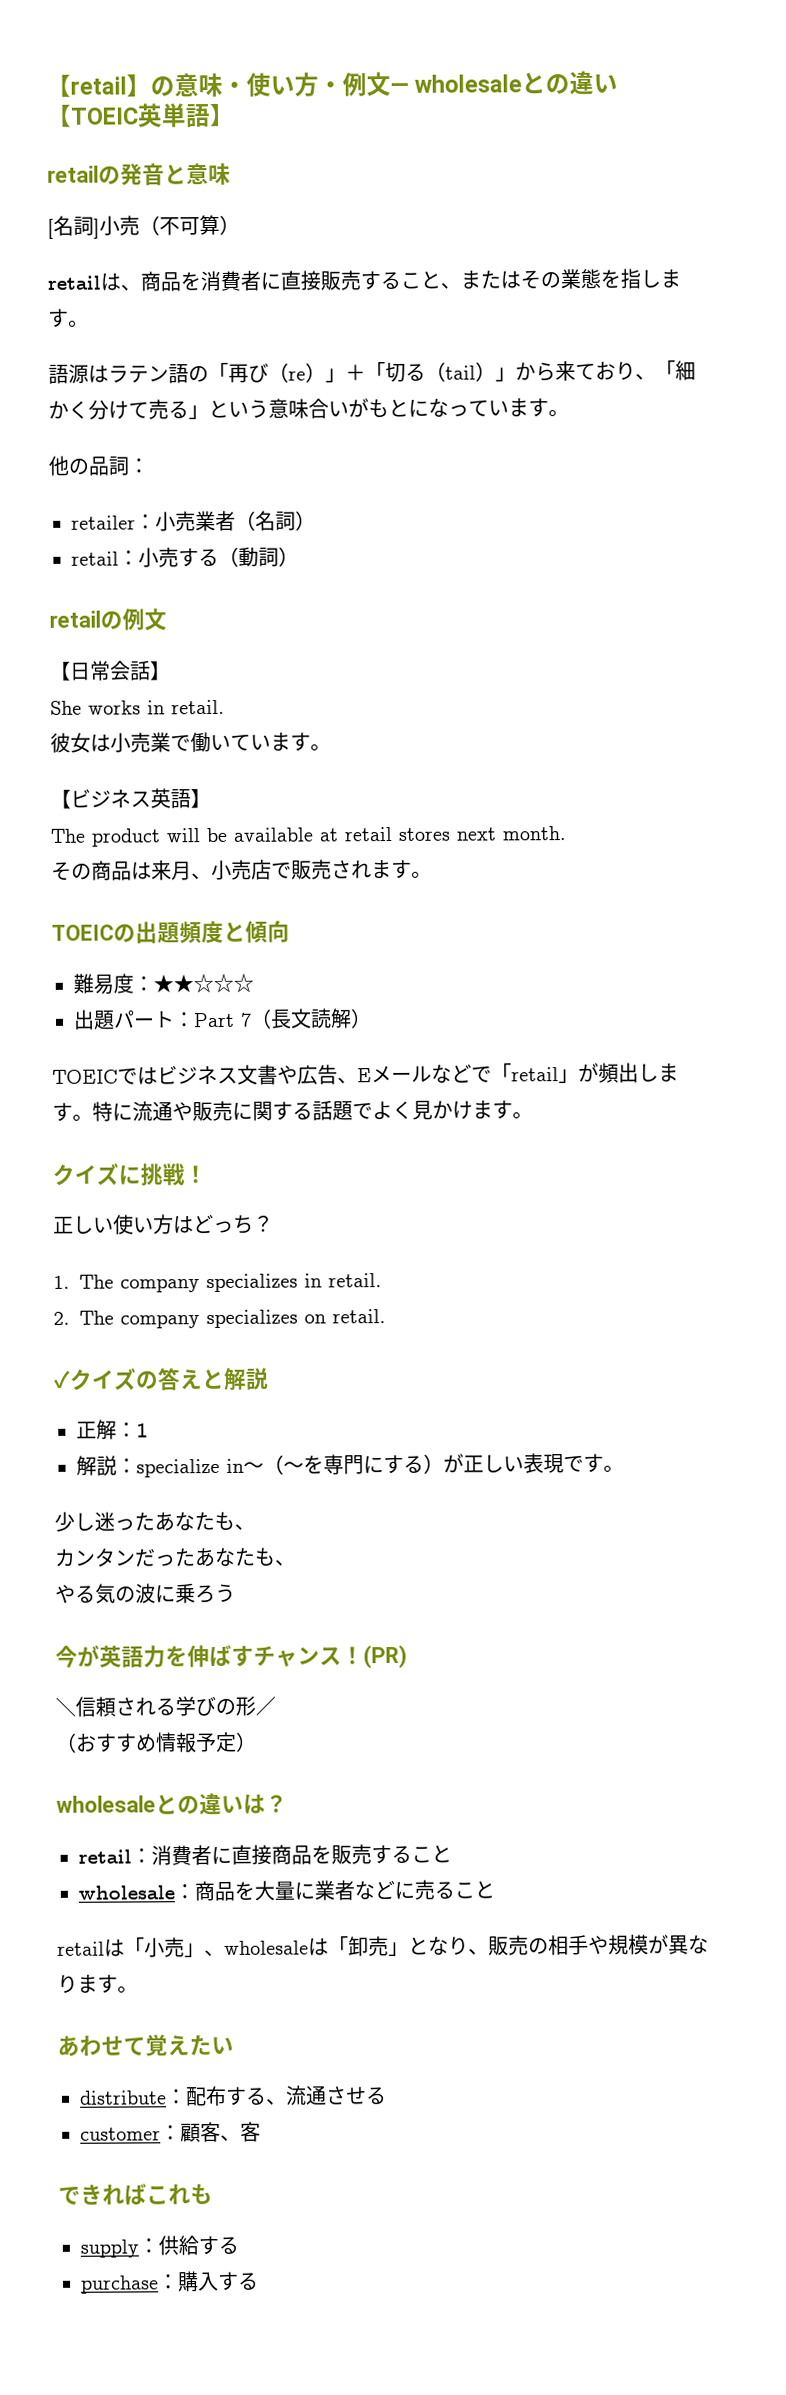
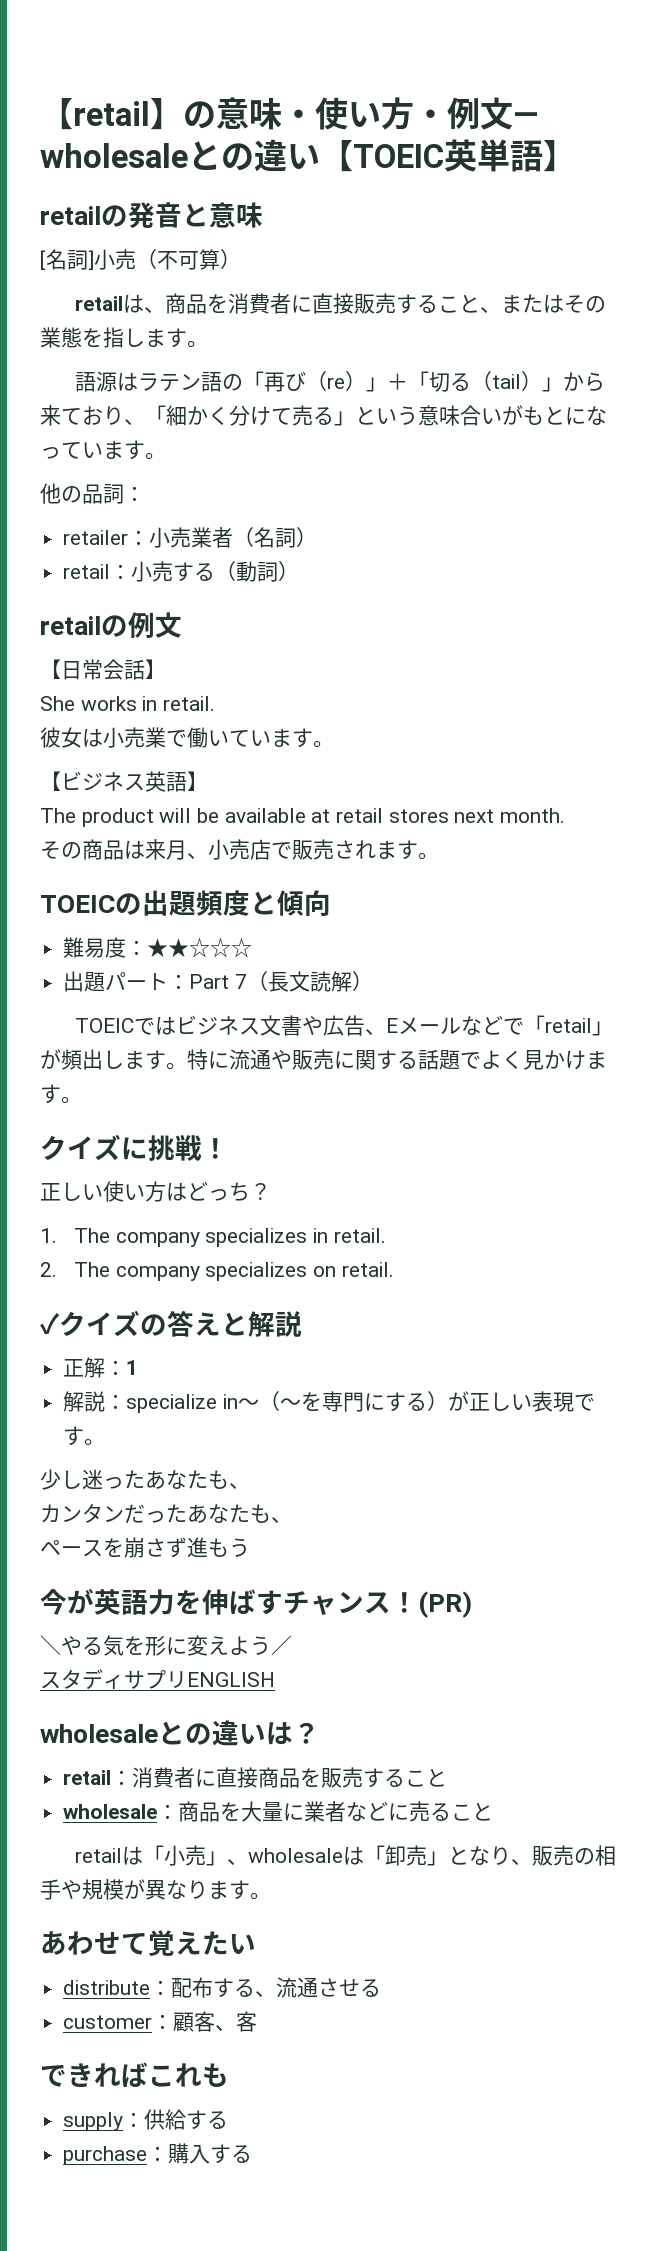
[55,1583,216,1604] やる気の波に乗ろ -> [40,1537,229,1558] ペースを崩さず進も
[75,1695,276,1717] [55,1731,257,1754] 信頼される学びの形／ // （おすすめ情報予定） -> [61,1635,292,1656] [40,1669,275,1690] やる気を形に変えよう／ // スタディサプリENGLISH

